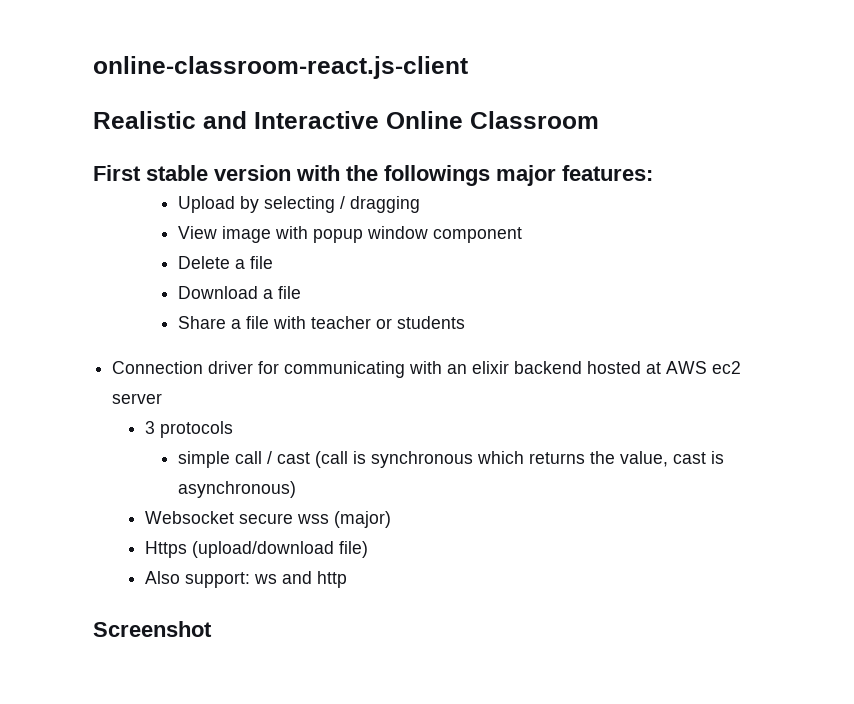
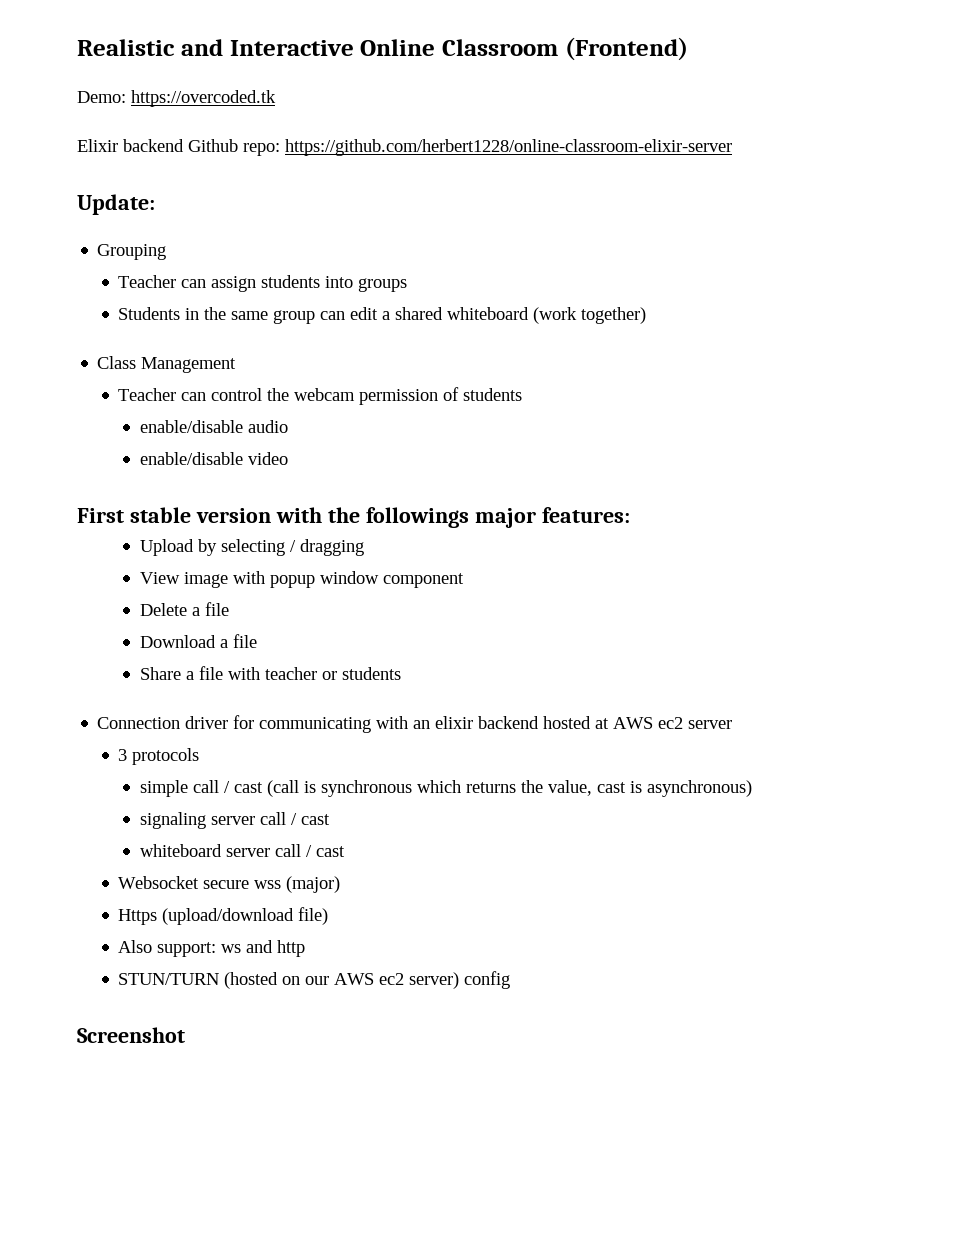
[93,56,468,79] online-classroom-react.js-client // -> (77, 47) none
(599, 120) none -> [564,37,688,61] [77,90,276,107] [77,139,732,156] [77,194,155,215] [97,244,167,260] [118,275,408,292] [118,307,647,324] [97,356,237,373] [118,387,523,405] [139,420,288,433] [139,452,288,465] (Frontend) // Demo: https://overcoded.tk // Elixir backend Github repo: https://github.com/herbert1228/online-classroom-elixir-server // Update: // Grouping // Teacher can assign students into groups // Students in the same group can edit a shared whiteboard (work together) // Class Management // Teacher can control the webcam permission of students // enable/disable audio // enable/disable video
(296, 489) none -> [139,812,330,829] [139,844,345,857] // signaling server call / cast // whiteboard server call / cast
(348, 579) none -> [118,971,511,989] // STUN/TURN (hosted on our AWS ec2 server) config

